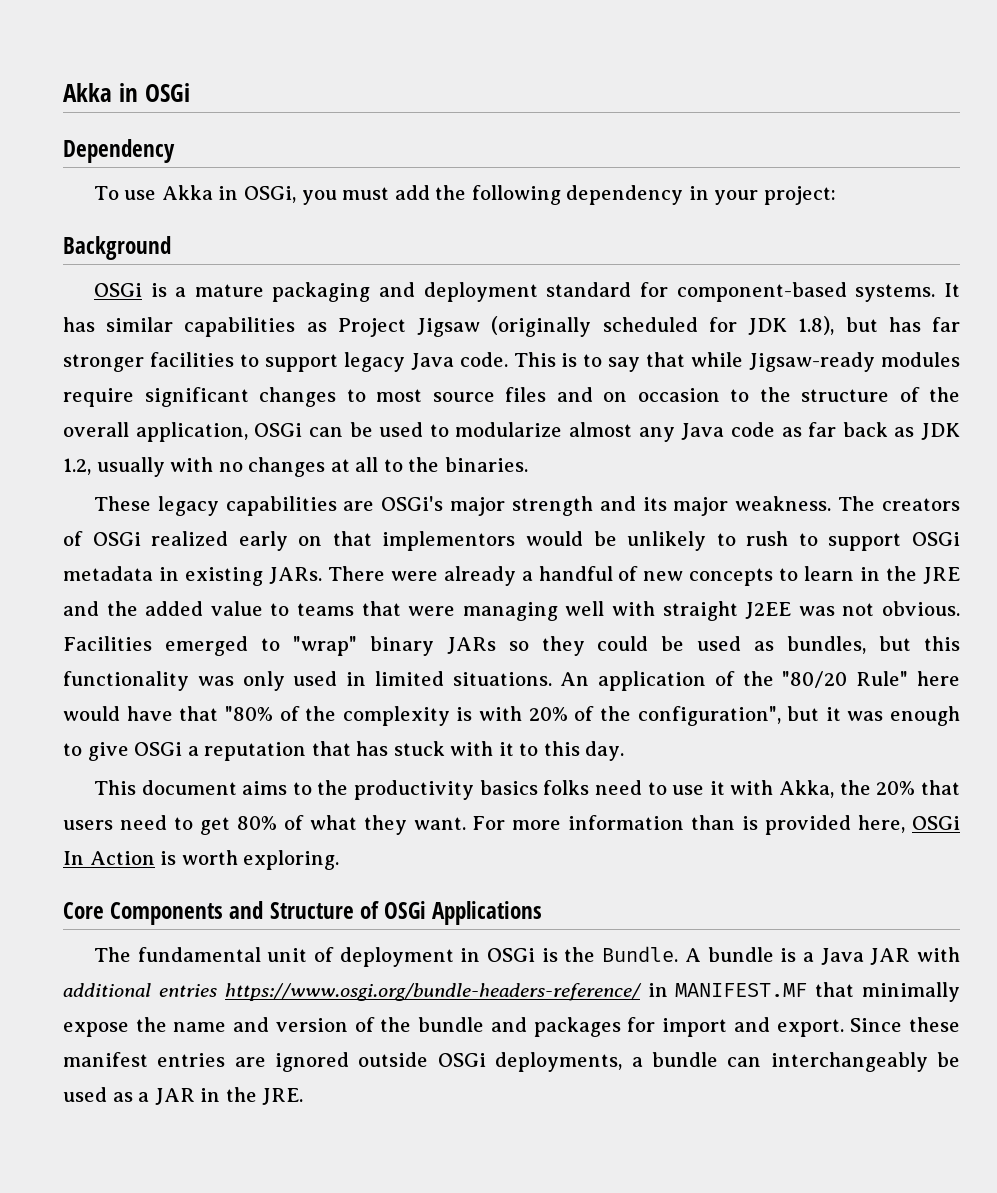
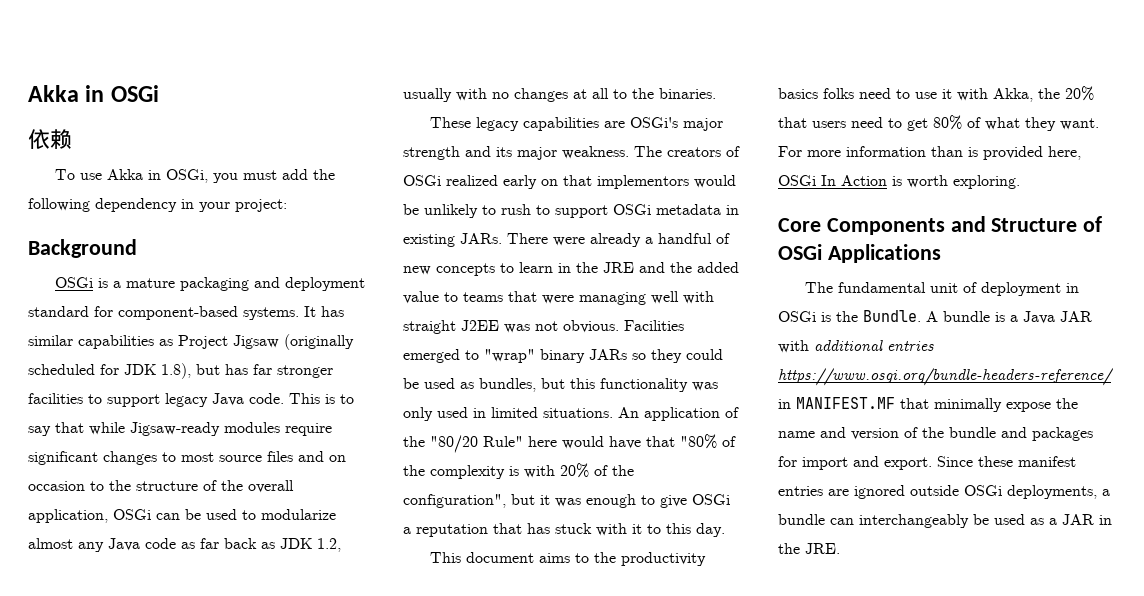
[63,139,175,163] Dependency -> [28,129,72,149] 依赖

